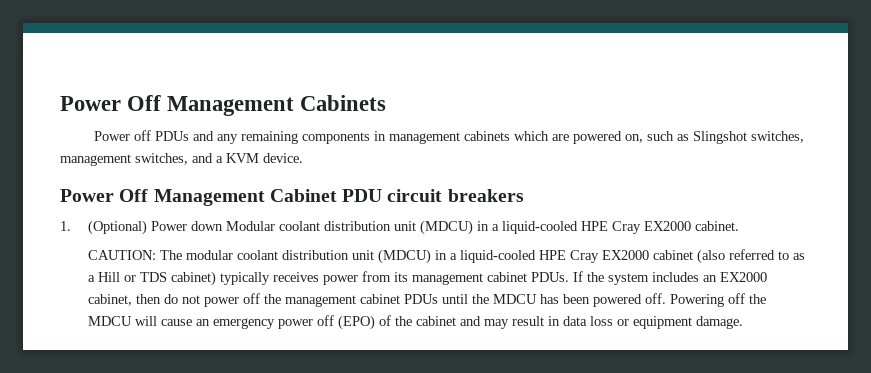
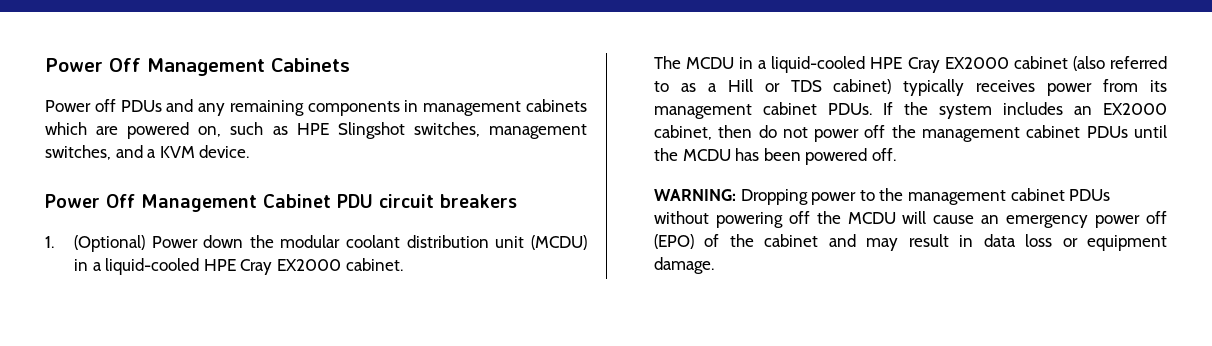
(689, 137) none -> [296,123,329,135] HPE
[225,220,473,235] Modular coolant distribution unit (MDCU) -> [249,235,587,250] the modular coolant distribution unit (MCDU)
[87,249,431,264] CAUTION: The modular coolant distribution unit (MDCU) -> [653,56,735,69] The MCDU
[492,294,537,304] MDCU -> [682,149,731,161] MCDU
[669,293,766,307] [87,316,132,326] Powering off the MDCU -> [653,188,1111,205] [653,211,896,228] // WARNING: Dropping power to the management cabinet PDUs without powering off the MCDU

